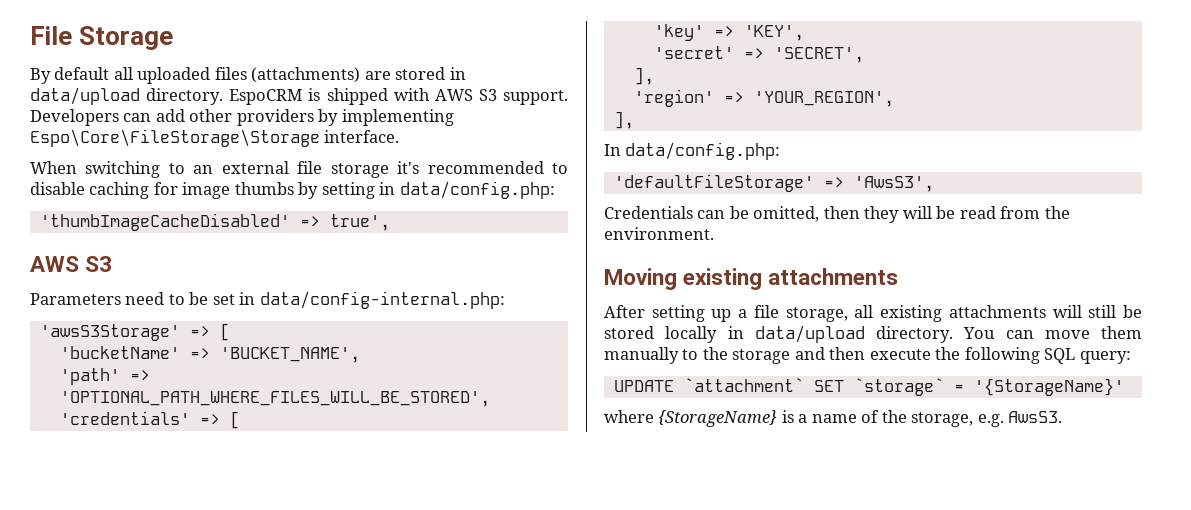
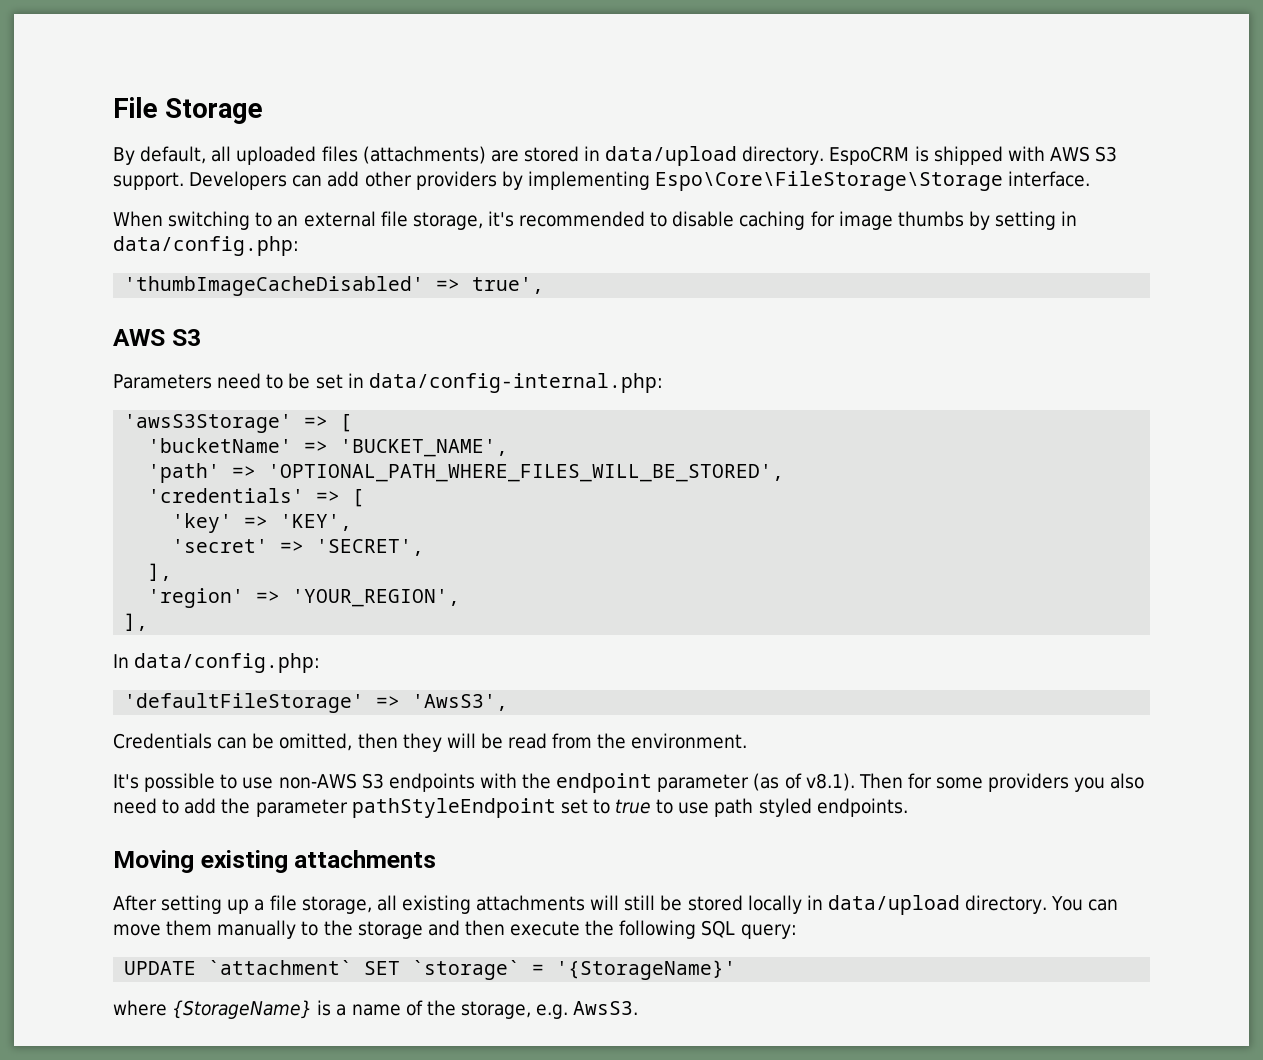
[54,67,110,80] default -> [140,146,207,164] default,
[330,163,389,178] storage -> [412,212,483,230] storage,
(714, 233) none -> [113,773,1145,793] [113,798,908,818] // It's possible to use non-AWS S3 endpoints with the endpoint parameter (as of v8.1). Then for some providers you also need to add the parameter pathStyleEndpoint set to true to use path styled endpoints.

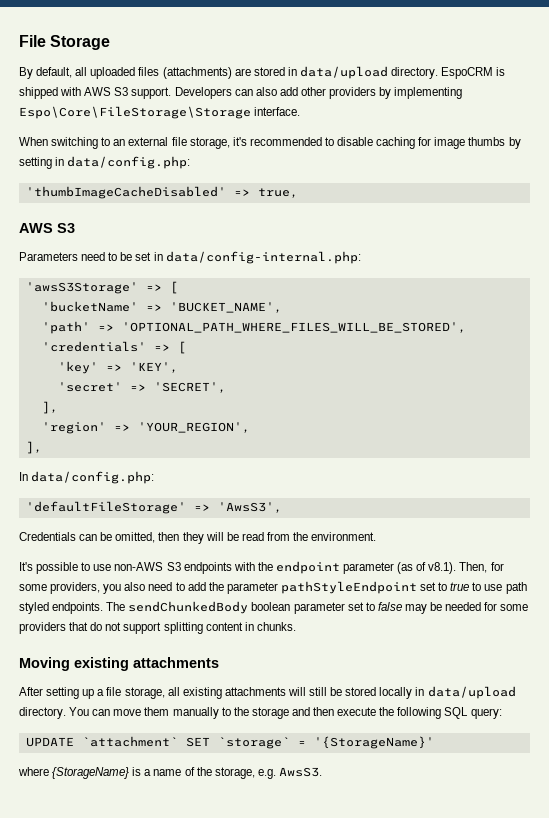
(323, 181) none -> [255,87,277,96] also
[472,277,545,294] true', -> [257,188,298,198] true,
[858,773,1070,792] Then for some providers -> [459,562,504,573] [19,582,101,594] Then, for some providers,
(908, 807) none -> [106,601,529,614] [19,622,296,634] The sendChunkedBody boolean parameter set to false may be needed for some providers that do not support splitting content in chunks.

